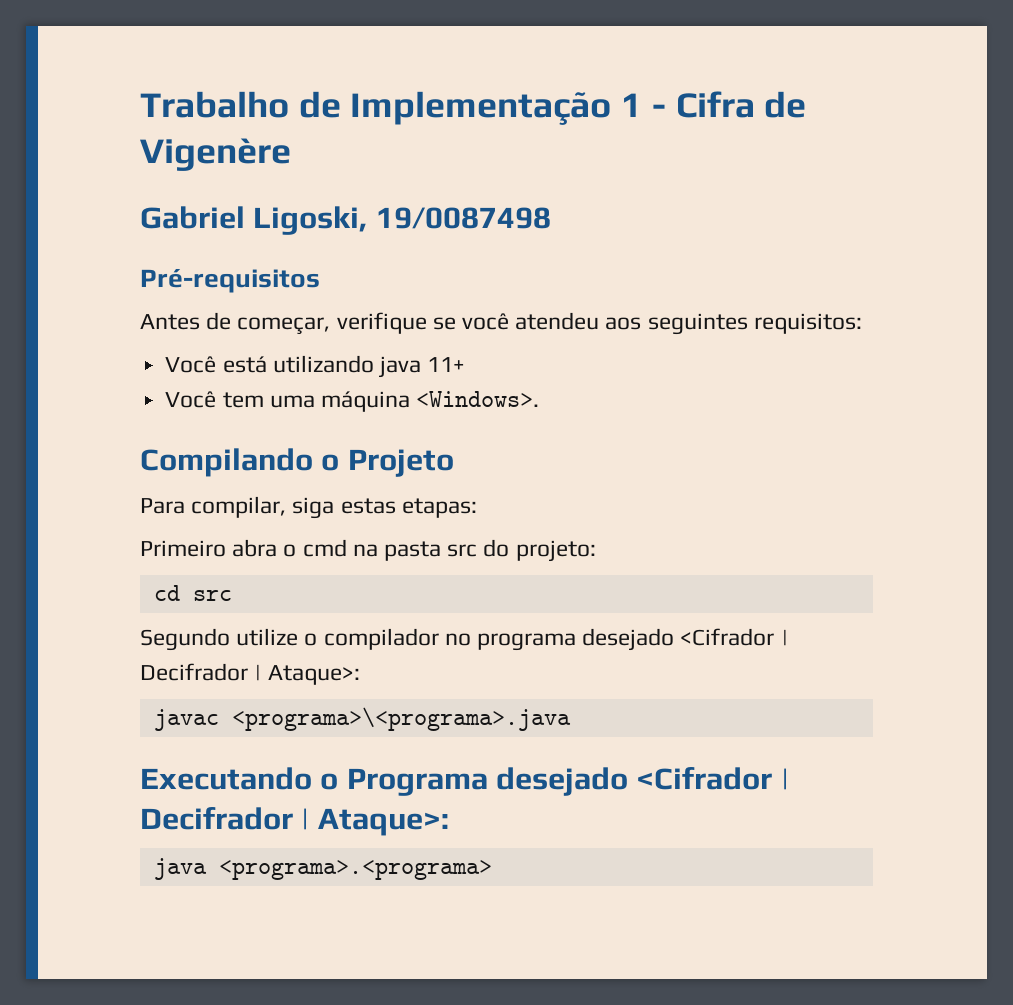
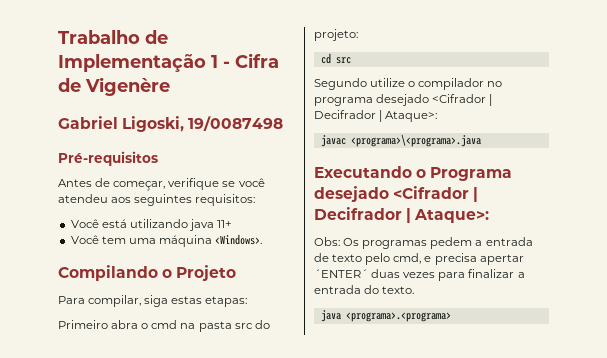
(449, 822) none -> [314,237,533,249] [314,253,524,265] [314,269,525,281] [314,285,415,294] // Obs: Os programas pedem a entrada de texto pelo cmd, e precisa apertar ´ENTER´ duas vezes para finalizar a entrada do texto.

